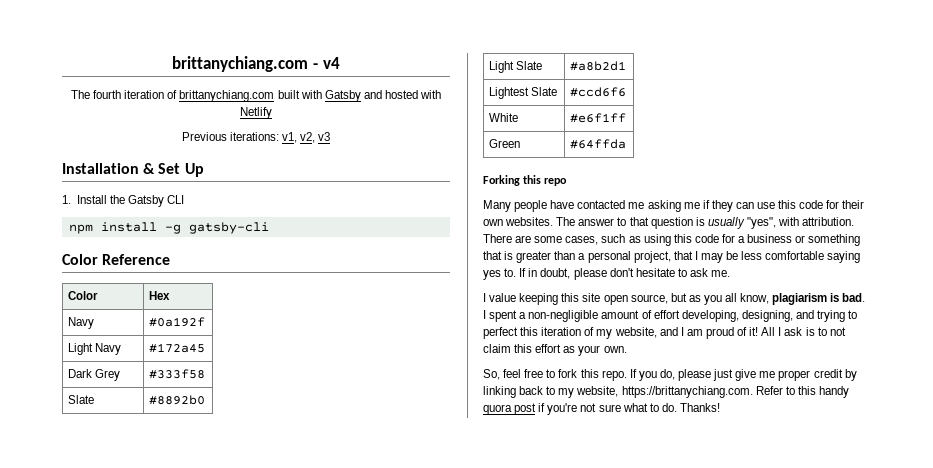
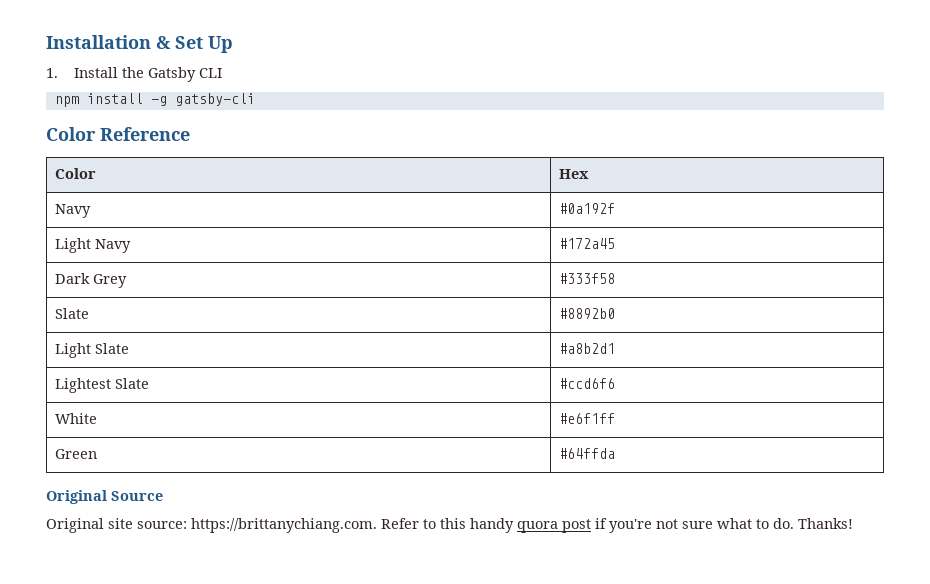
[172,56,340,72] [70,90,442,102] [240,107,272,119] [181,132,331,143] brittanychiang.com - v4 // The fourth iteration of brittanychiang.com built with Gatsby and hosted with Netlify // Previous iterations: v1, v2, v3 // -> (46, 42) none
[483,175,568,186] [483,200,865,212] [483,217,855,229] [483,234,861,246] [483,251,861,263] [483,268,731,280] [483,293,866,305] [483,310,858,322] [483,327,846,339] [483,344,627,356] [483,369,857,381] [483,386,619,398] Forking this repo // Many people have contacted me asking me if they can use this code for their own websites. The answer to that question is usually "yes", with attribution. There are some cases, such as using this code for a business or something that is greater than a personal project, that I may be less comfortable saying yes to. If in doubt, please don't hesitate to ask me. // I value keeping this site open source, but as you all know, plagiarism is bad. I spent a non-negligible amount of effort developing, designing, and trying to perfect this iteration of my website, and I am proud of it! All I ask is to not claim this effort as your own. // So, feel free to fork this repo. If you do, please just give me proper credit by linking back to my website, -> [46,490,163,504] [46,518,187,533] Original Source // Original site source:

